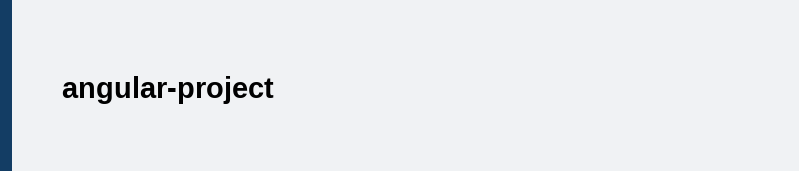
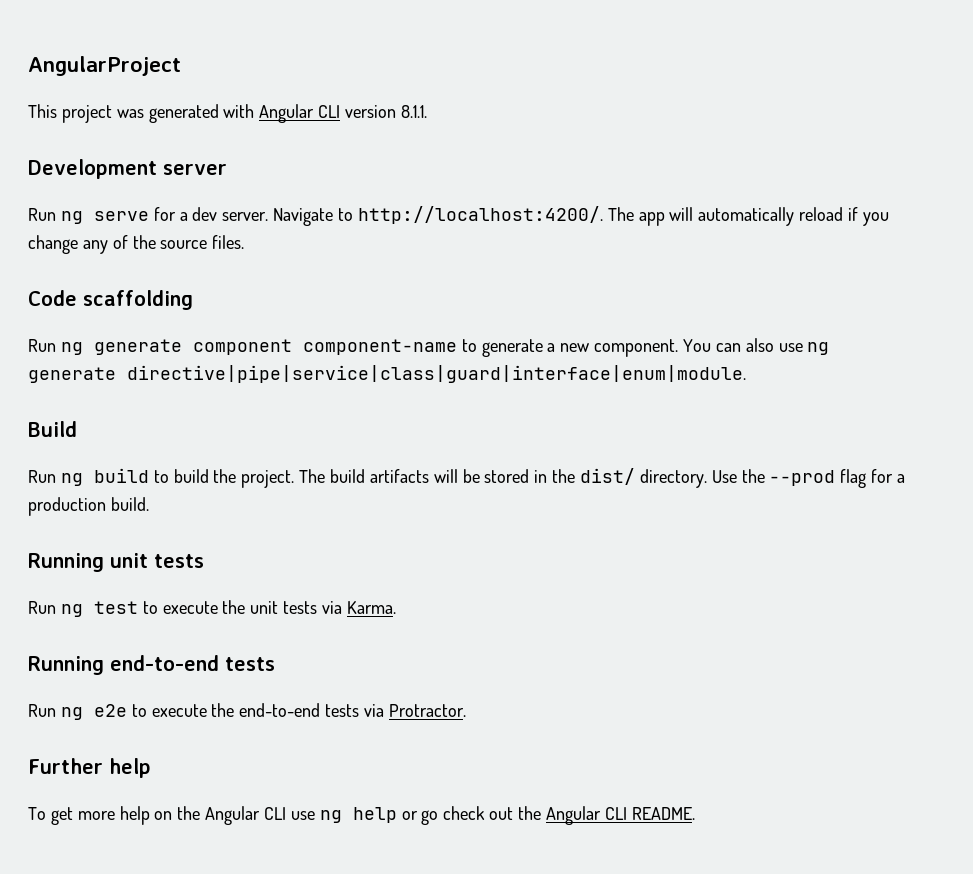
[62,76,274,104] angular-project -> [28,56,181,76] [28,104,427,123] [28,159,227,179] [28,206,889,226] [28,235,245,254] [28,290,193,310] [28,338,830,357] [28,365,746,383] [28,421,77,437] [28,468,906,488] [28,497,149,516] [28,553,204,572] [28,600,396,617] [28,655,275,675] [28,703,466,720] [28,758,151,778] [28,806,695,825] AngularProject // This project was generated with Angular CLI version 8.1.1. // Development server // Run ng serve for a dev server. Navigate to http://localhost:4200/. The app will automatically reload if you change any of the source files. // Code scaffolding // Run ng generate component component-name to generate a new component. You can also use ng generate directive|pipe|service|class|guard|interface|enum|module. // Build // Run ng build to build the project. The build artifacts will be stored in the dist/ directory. Use the --prod flag for a production build. // Running unit tests // Run ng test to execute the unit tests via Karma. // Running end-to-end tests // Run ng e2e to execute the end-to-end tests via Protractor. // Further help // To get more help on the Angular CLI use ng help or go check out the Angular CLI README.

